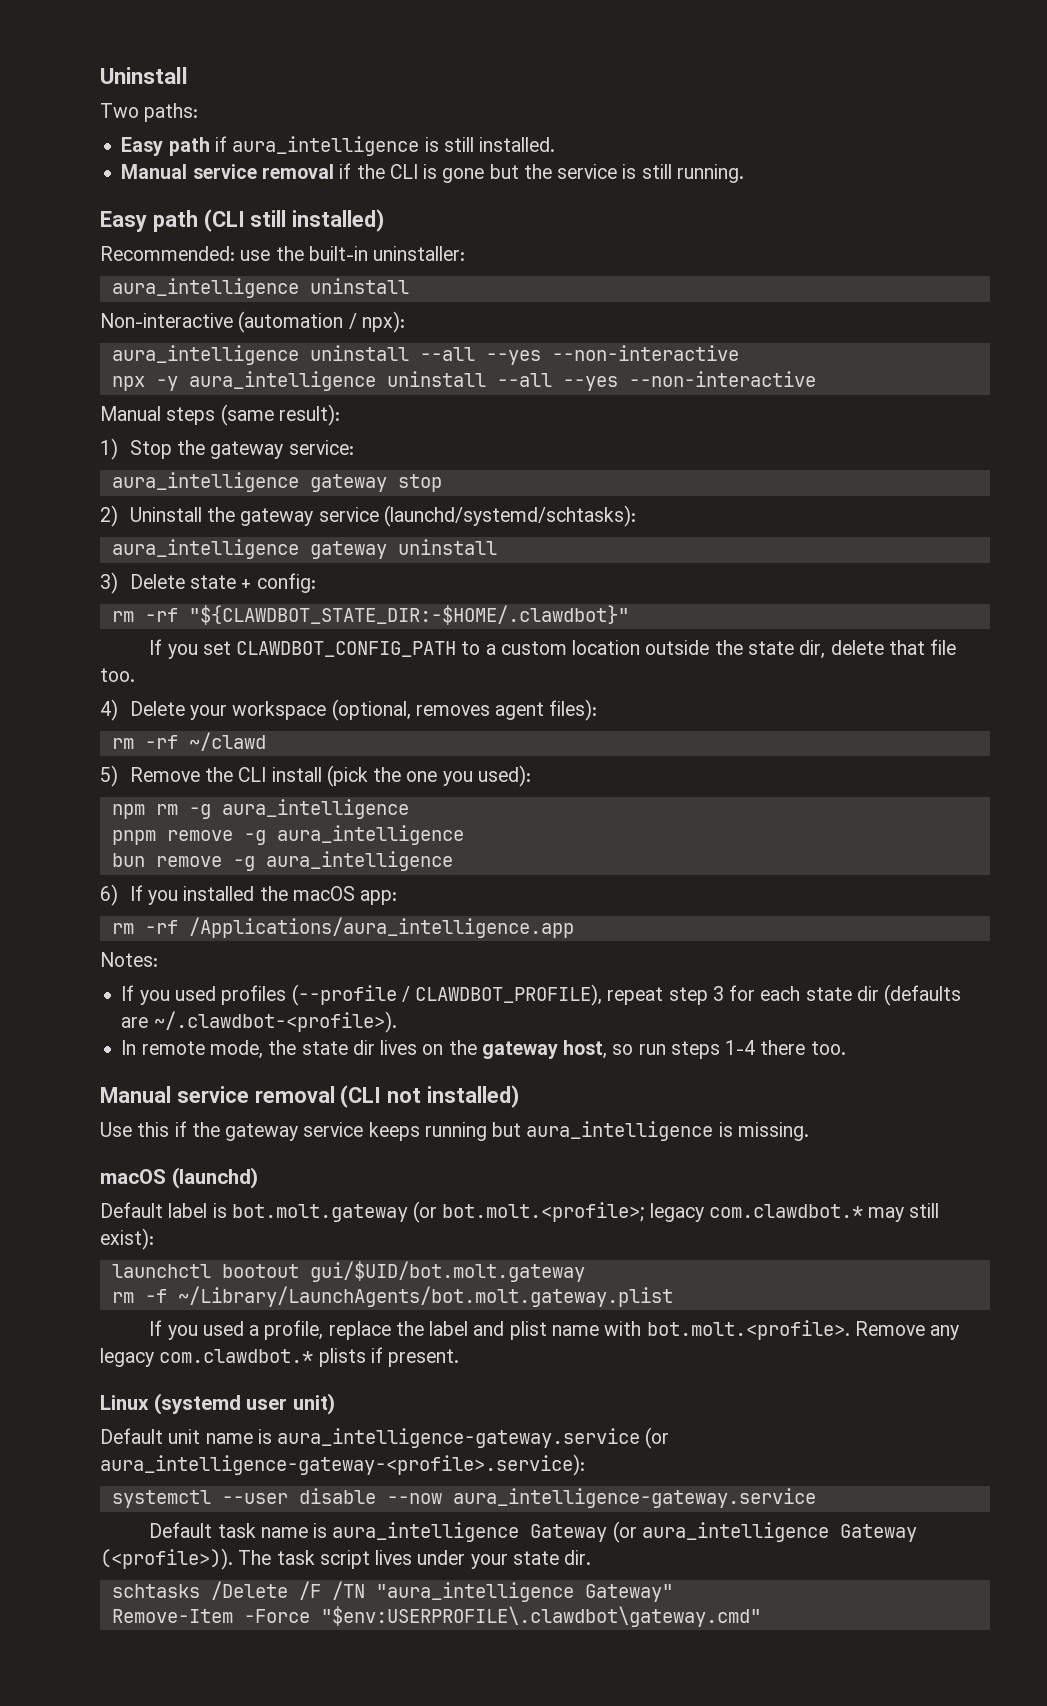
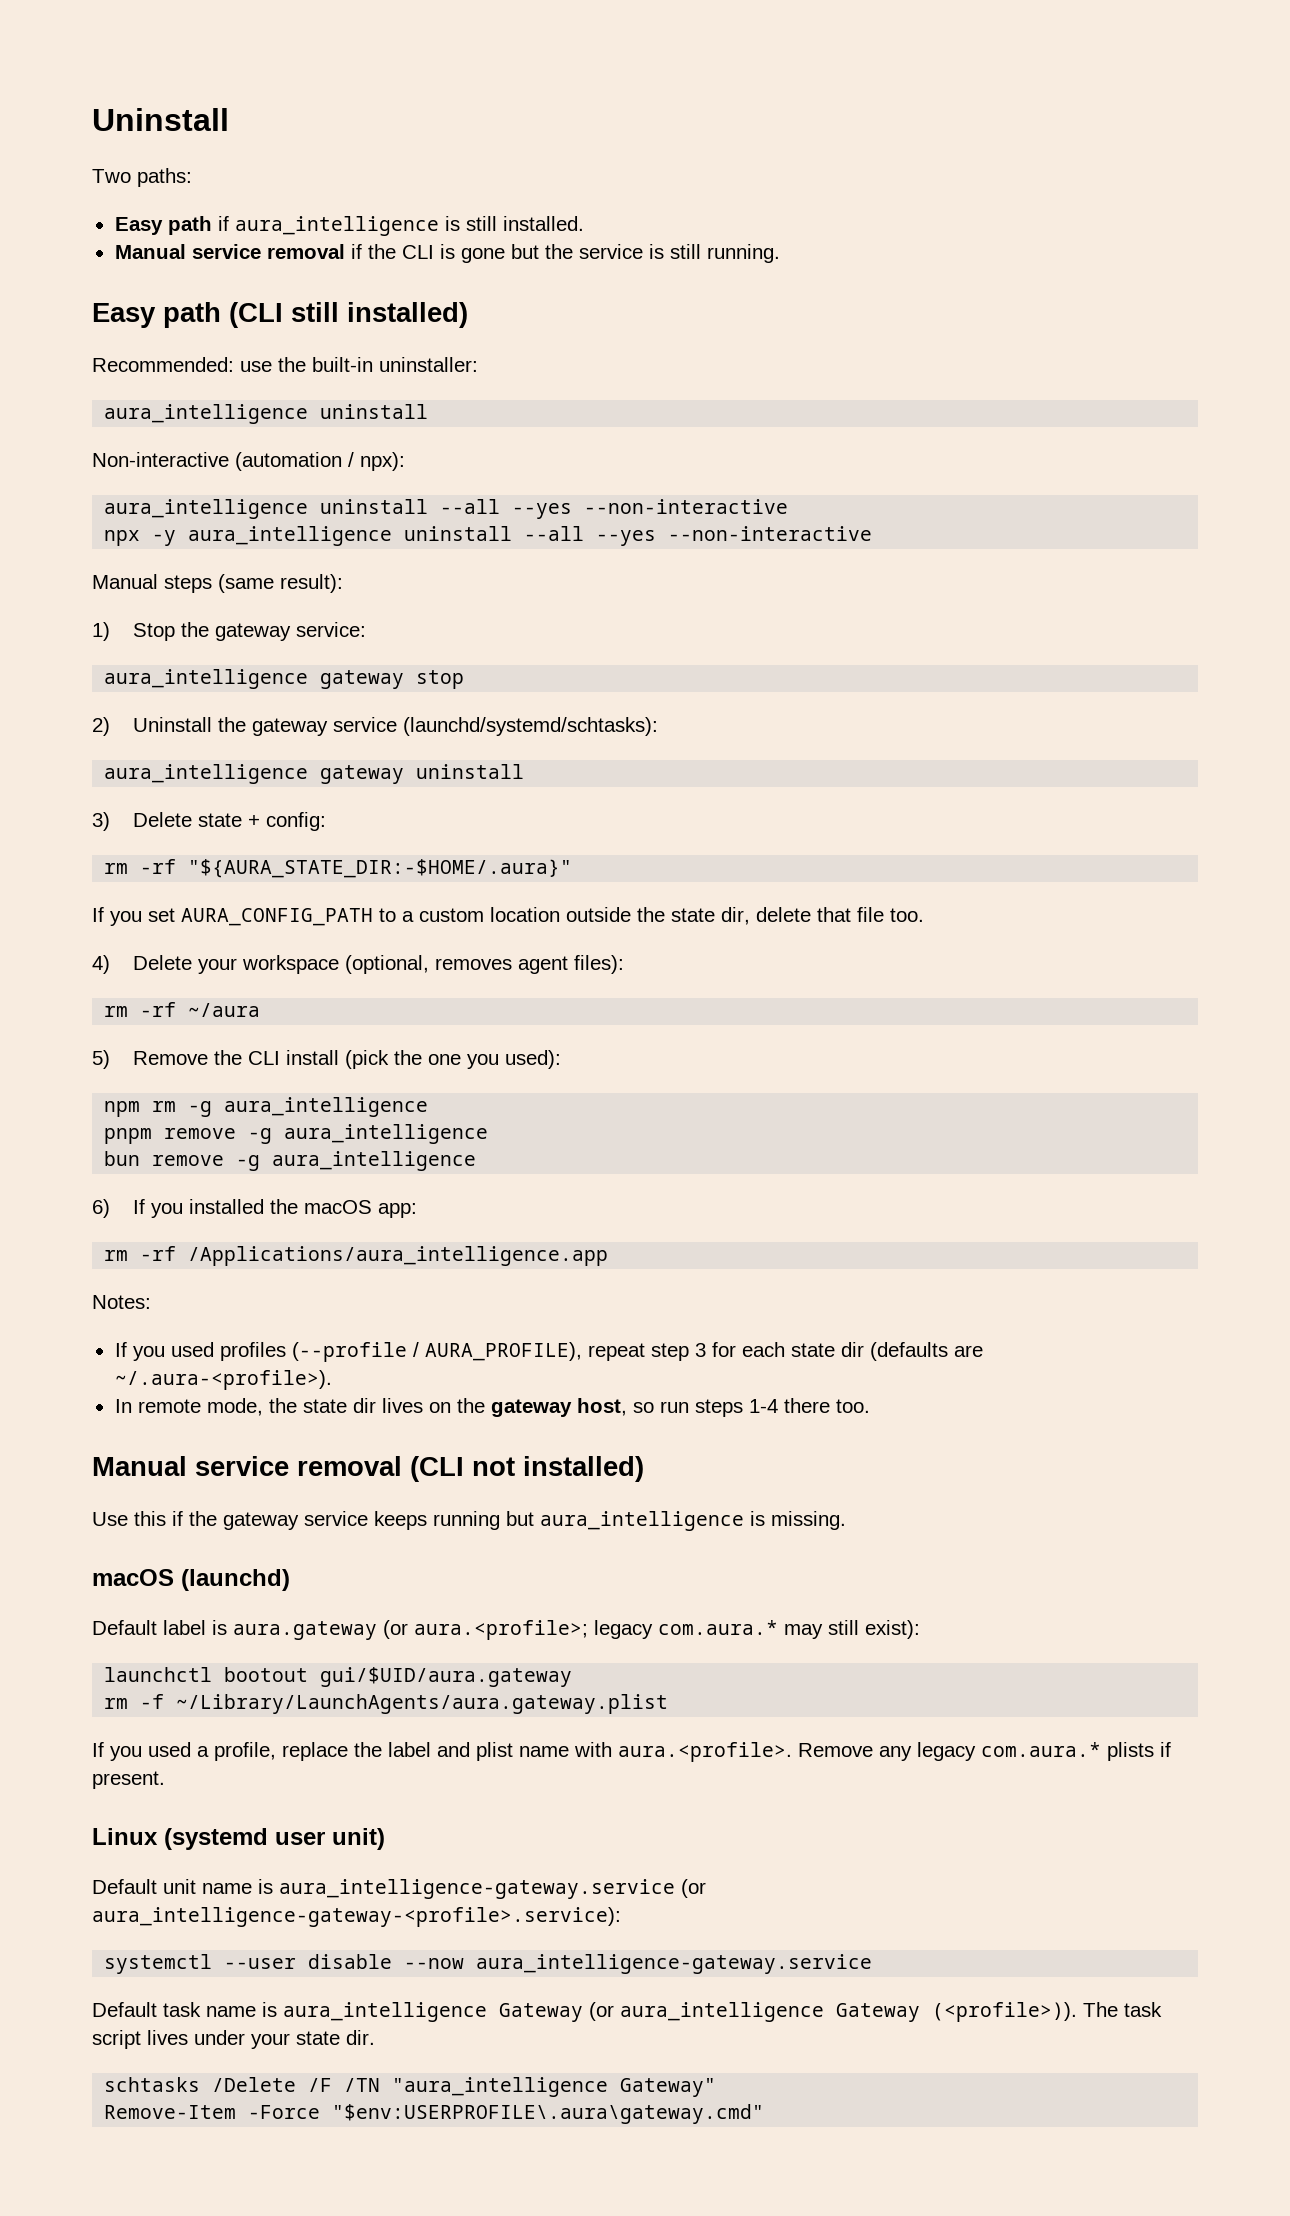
[188,605,629,625] "${CLAWDBOT_STATE_DIR:-$HOME/.clawdbot}" -> [188,859,573,878] "${AURA_STATE_DIR:-$HOME/.aura}"
[236,641,457,657] CLAWDBOT_CONFIG_PATH -> [181,908,373,926] AURA_CONFIG_PATH
[188,732,266,751] ~/clawd -> [188,1003,261,1017] ~/aura
[415,984,603,1006] CLAWDBOT_PROFILE), -> [424,1342,582,1361] AURA_PROFILE),
[153,1011,397,1033] ~/.clawdbot-<profile>). -> [114,1370,332,1390] ~/.aura-<profile>).
[231,1201,863,1223] bot.molt.gateway (or bot.molt.<profile>; legacy com.clawdbot.* -> [233,1620,778,1640] aura.gateway (or aura.<profile>; legacy com.aura.*
[309,1261,585,1282] gui/$UID/bot.molt.gateway -> [320,1667,573,1687] gui/$UID/aura.gateway
[177,1286,673,1307] ~/Library/LaunchAgents/bot.molt.gateway.plist -> [176,1694,669,1714] ~/Library/LaunchAgents/aura.gateway.plist
[646,1320,850,1340] bot.molt.<profile>. -> [618,1742,792,1762] aura.<profile>.
[159,1349,314,1363] com.clawdbot.* -> [981,1742,1101,1757] com.aura.*
[320,1606,761,1627] "$env:USERPROFILE\.clawdbot\gateway.cmd" -> [332,2104,765,2124] "$env:USERPROFILE\.aura\gateway.cmd"

